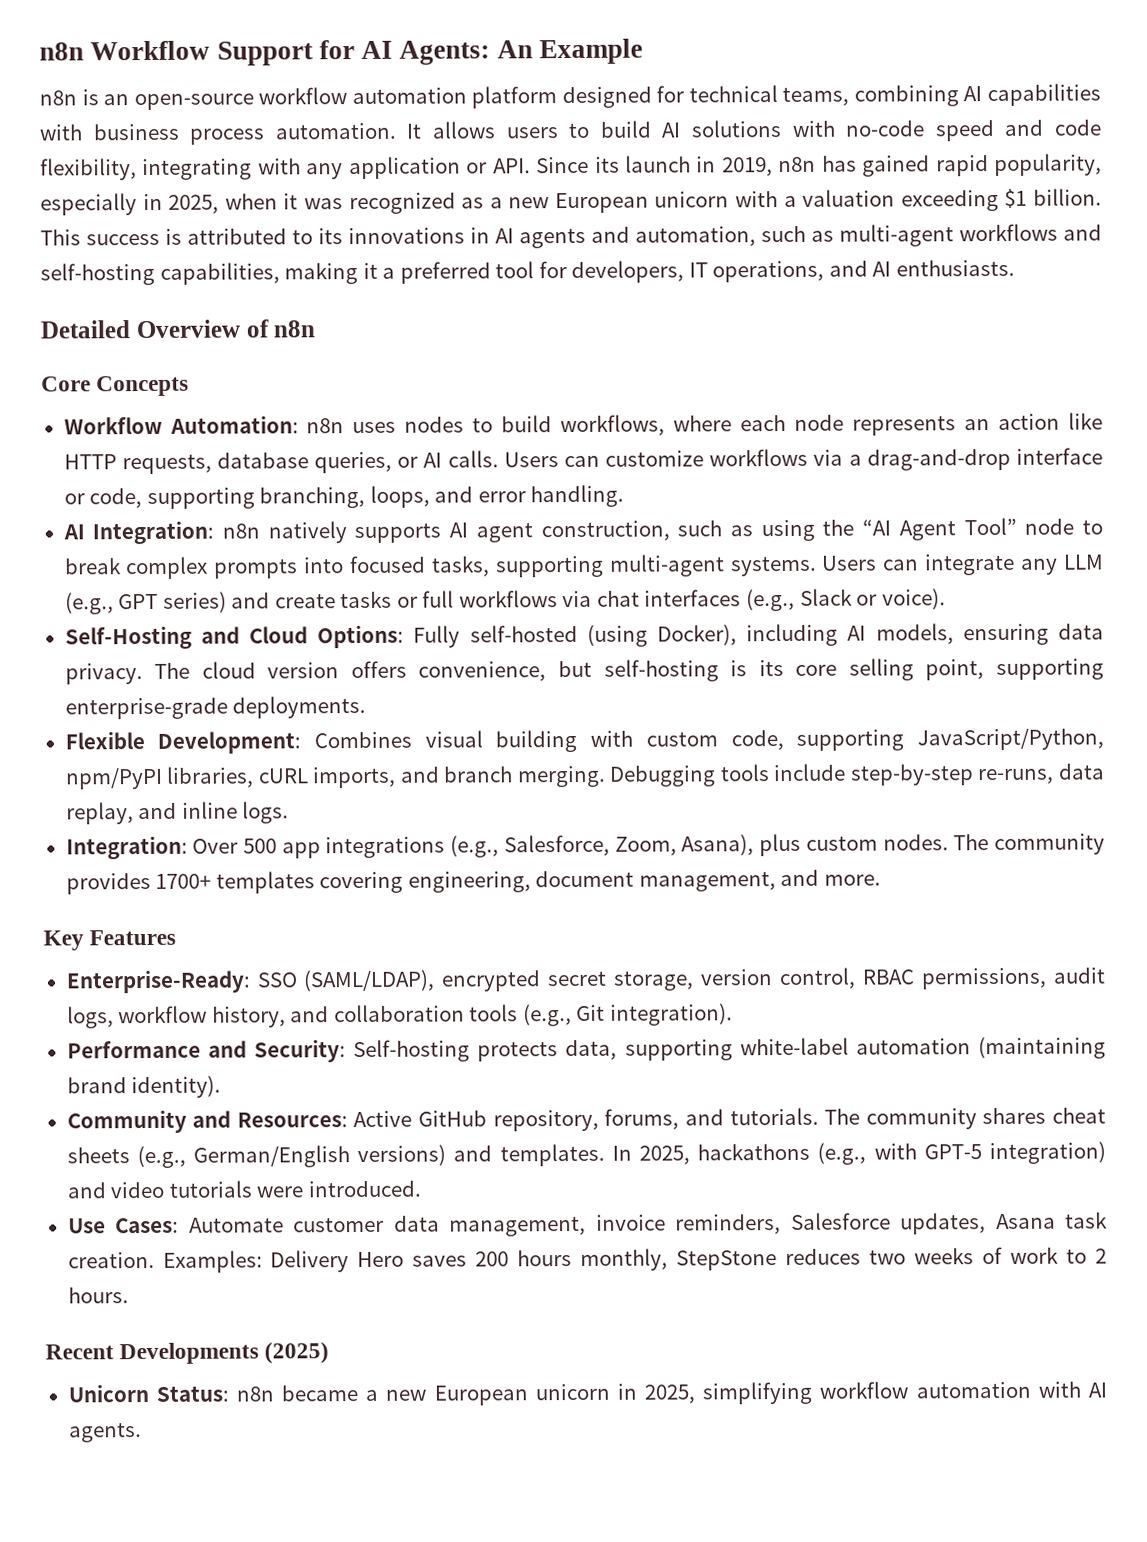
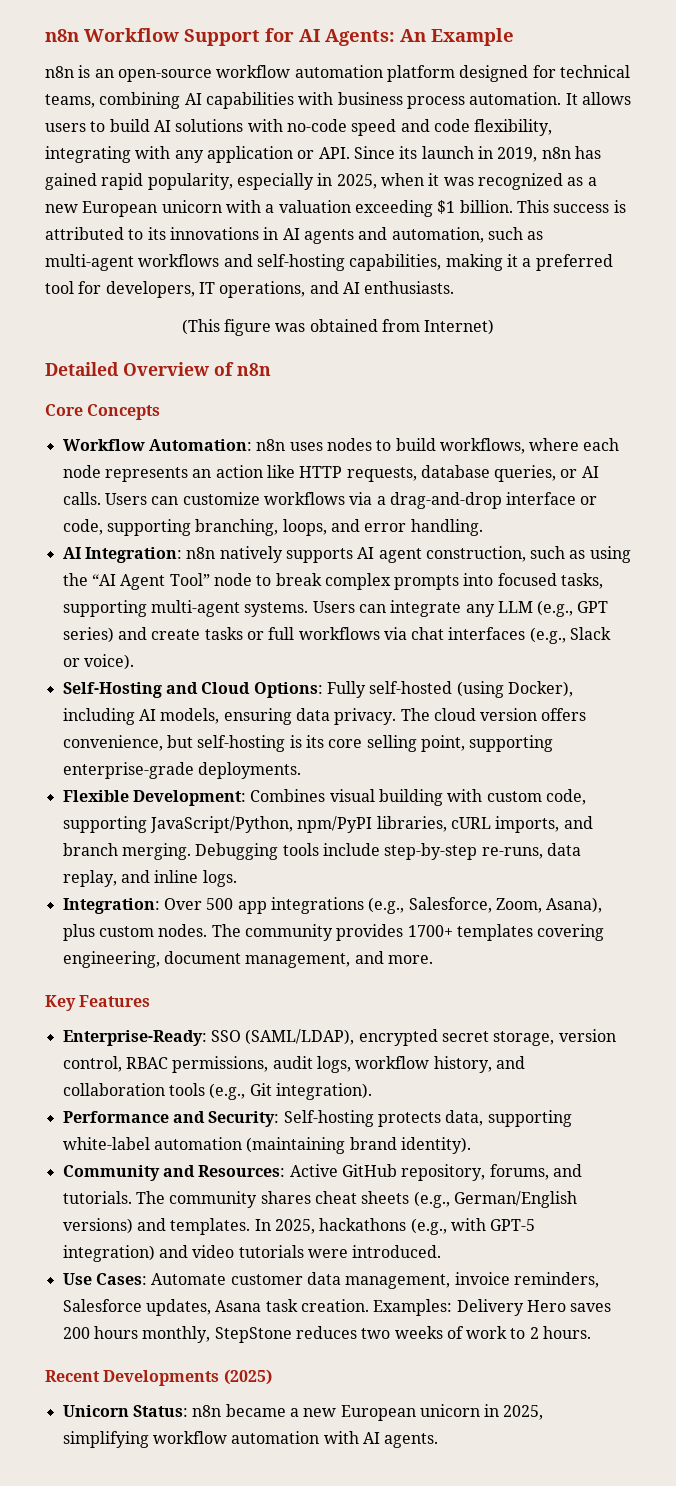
(1015, 268) none -> [181,319,495,336] // (This figure was obtained from Internet)

